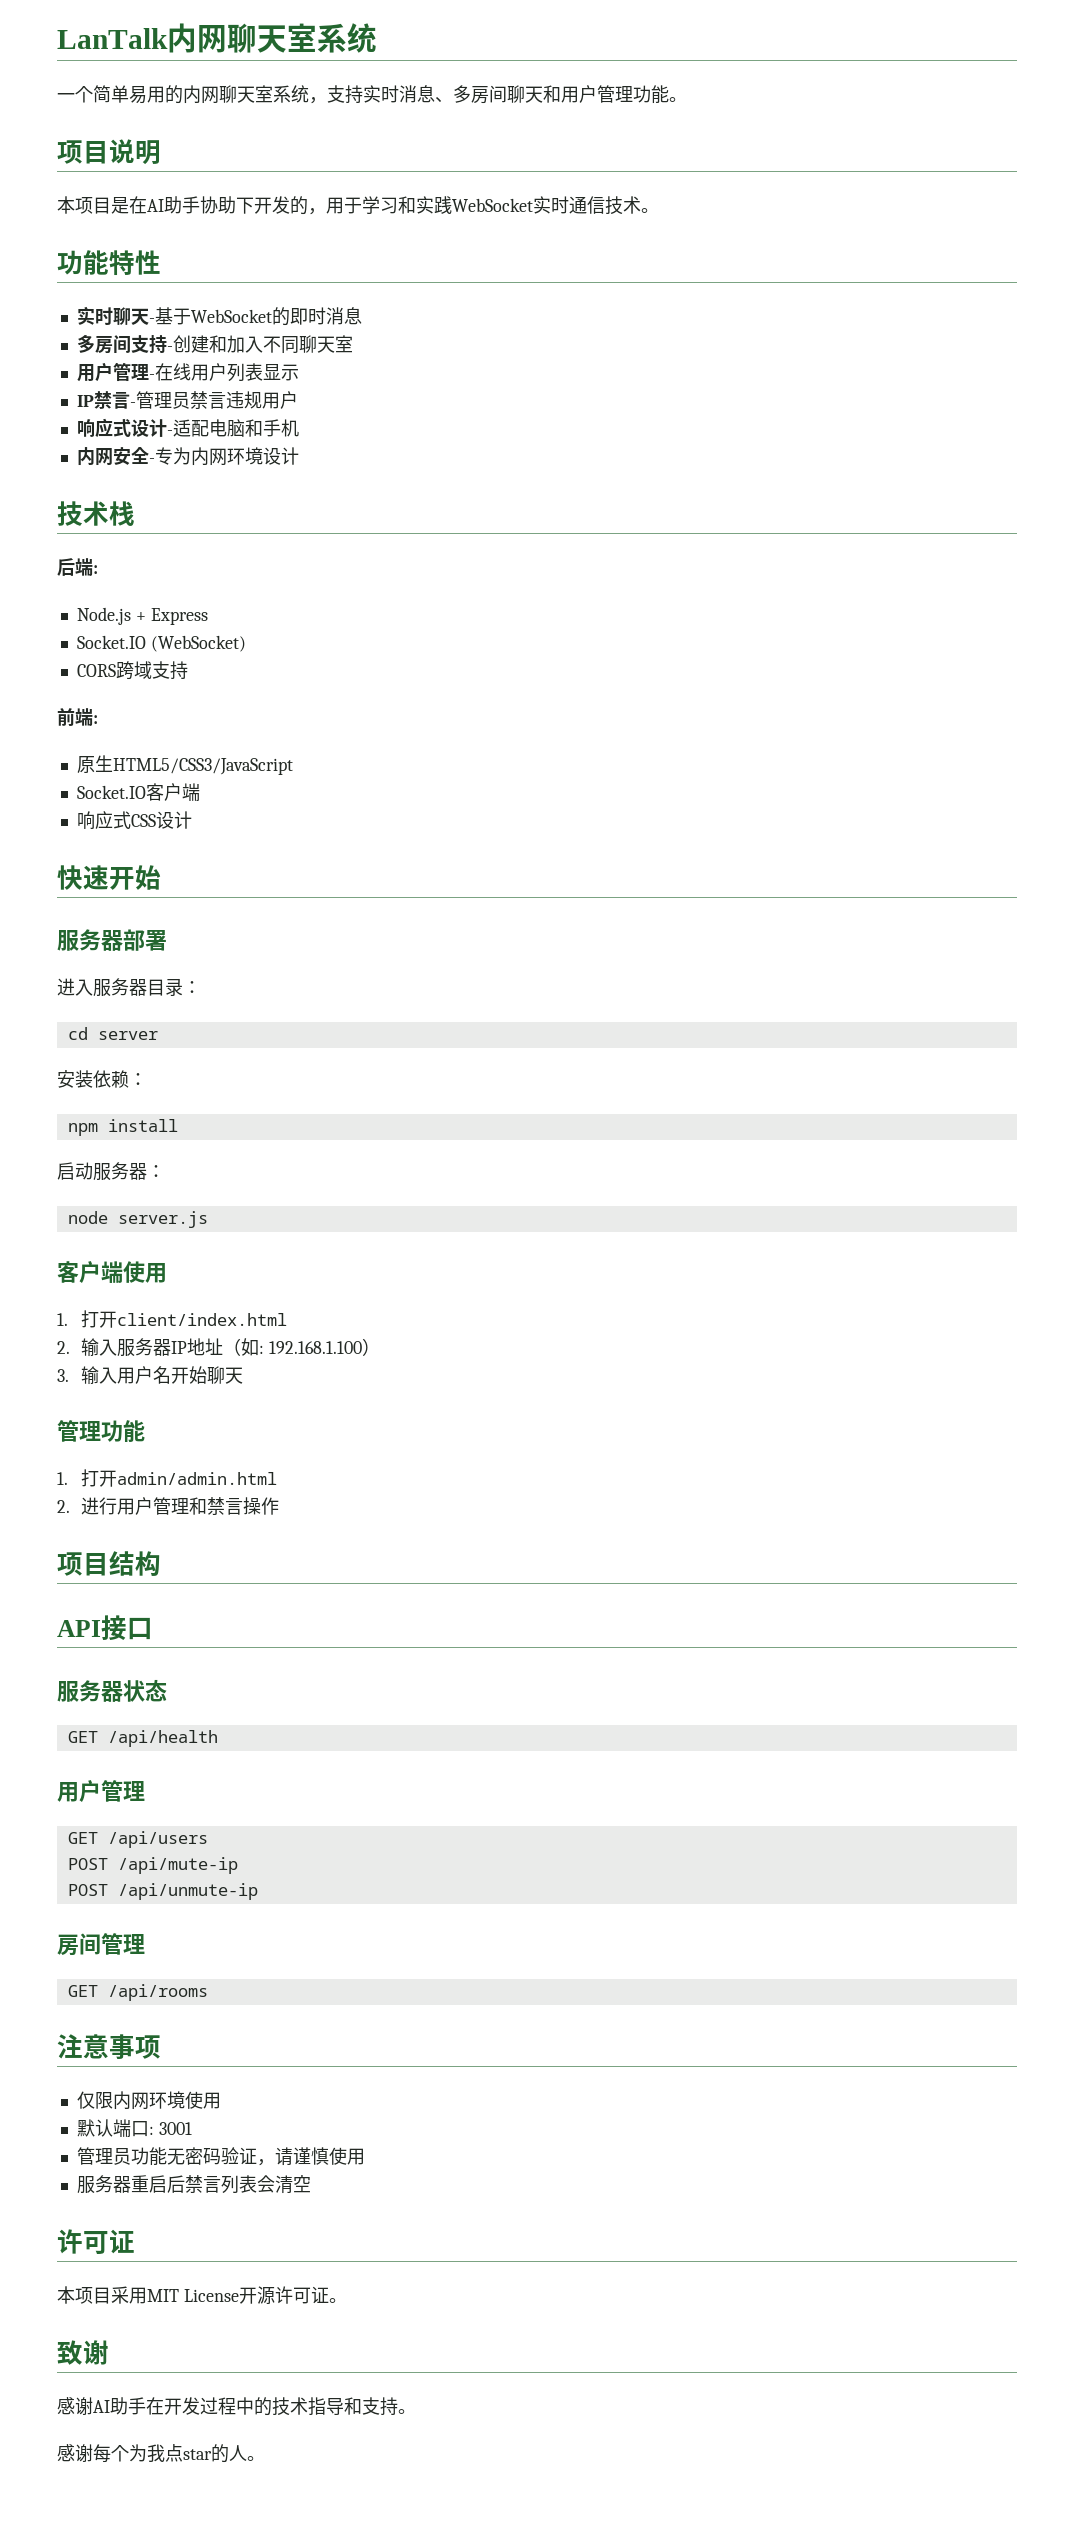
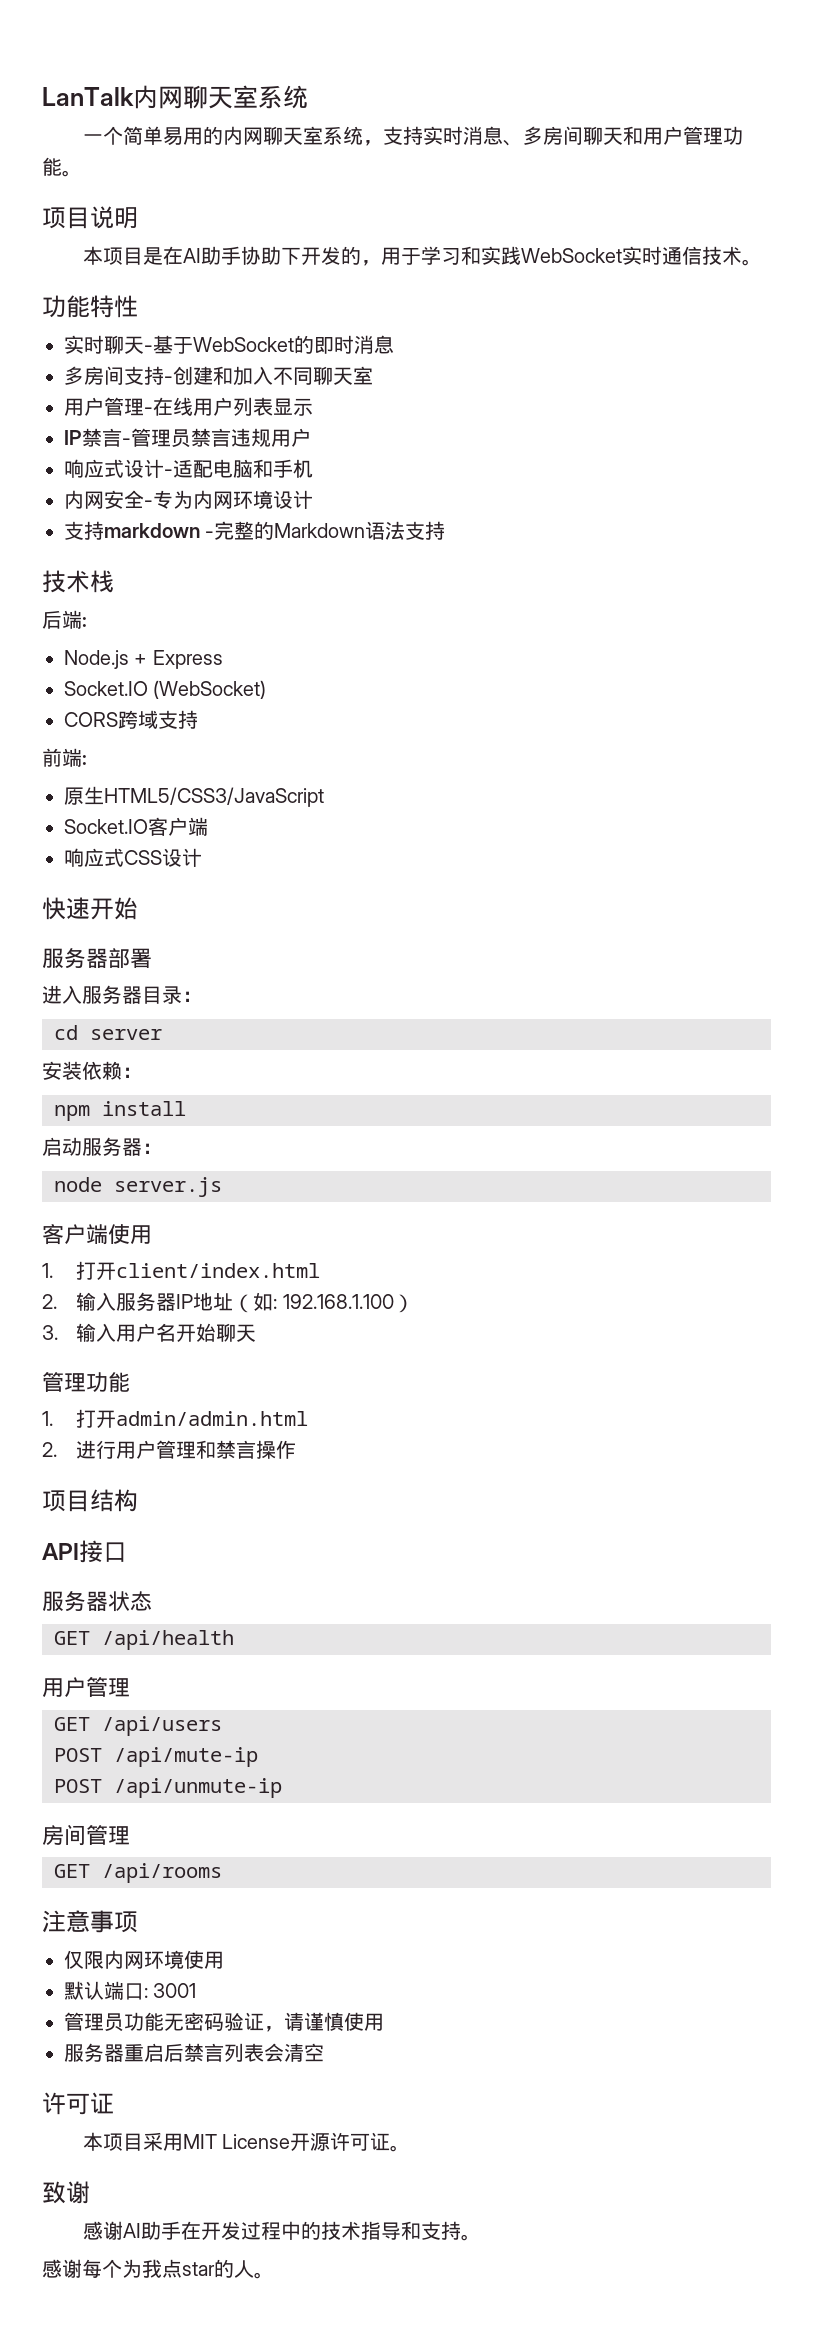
(299, 456) none -> [64,521,446,540] // 支持markdown -完整的Markdown语法支持

